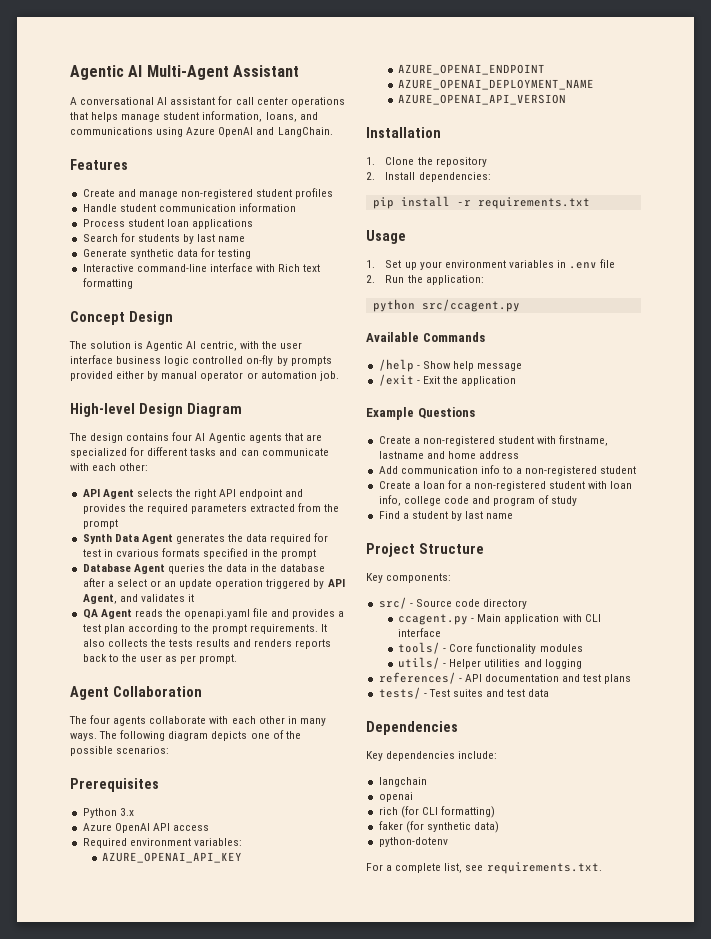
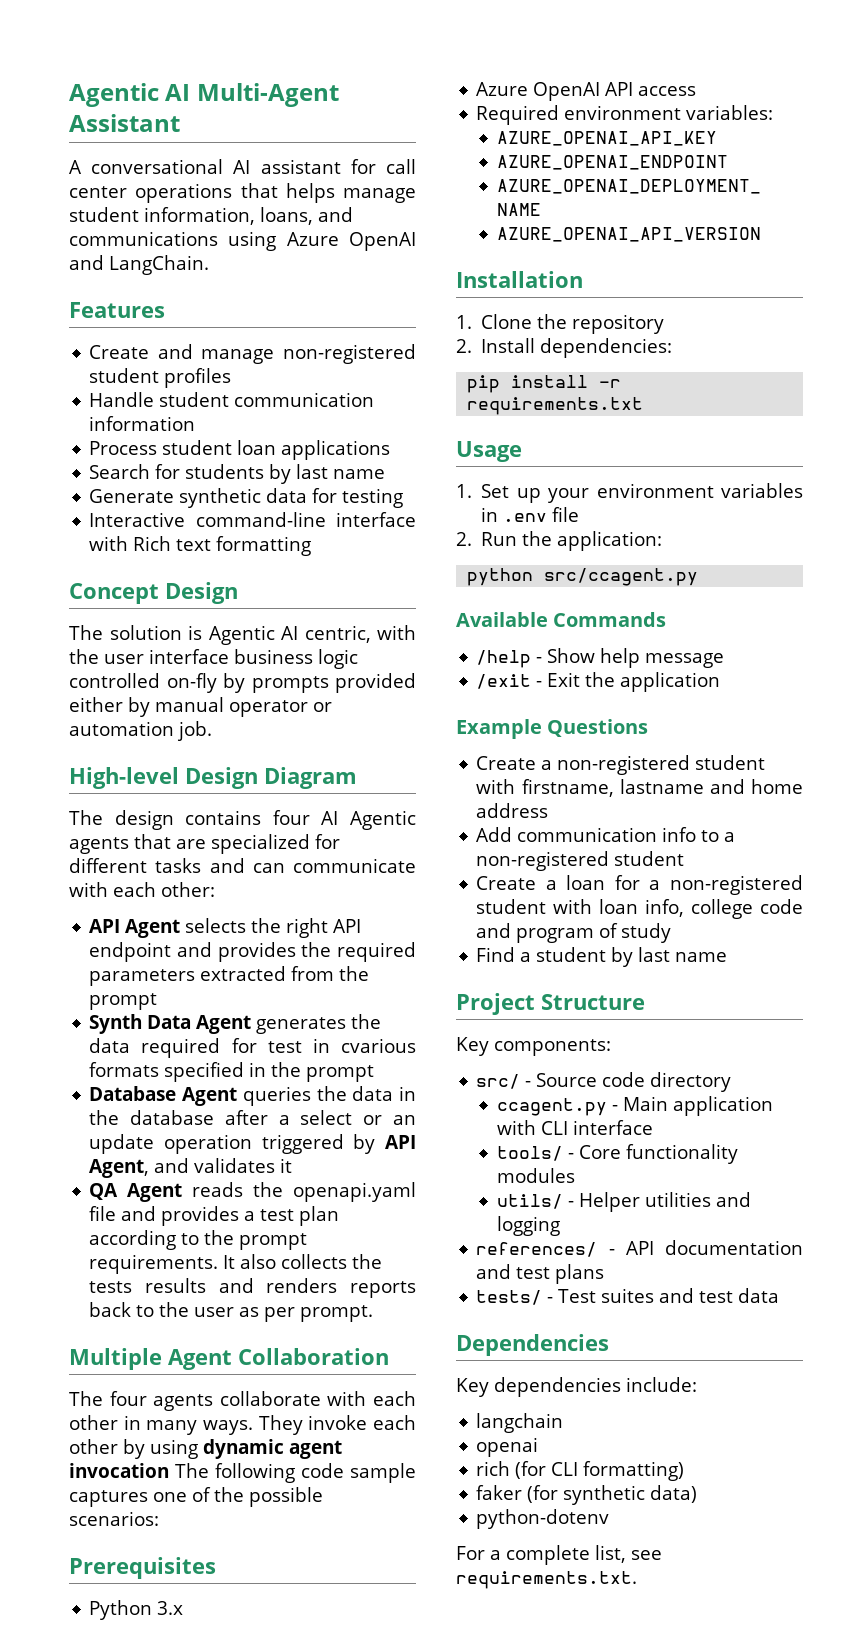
(238, 659) none -> [69,1348,162,1370] Multiple
[99,730,248,741] The following diagram depicts -> [258,1415,416,1435] [69,1439,342,1459] [69,1463,416,1483] [69,1490,148,1507] They invoke each other by using dynamic agent invocation The following code sample captures

